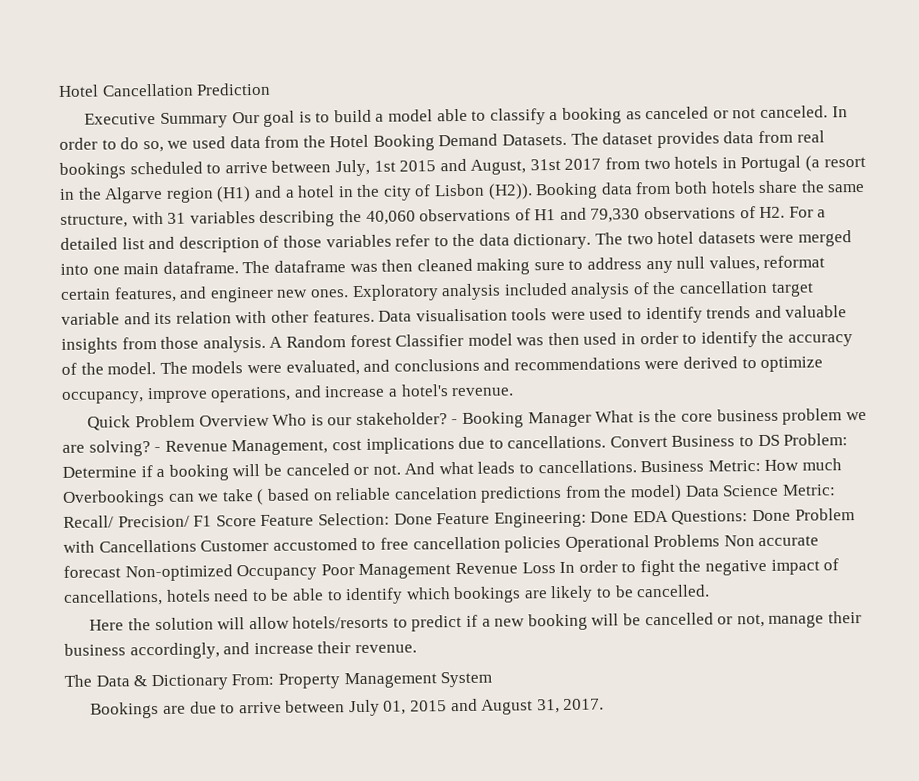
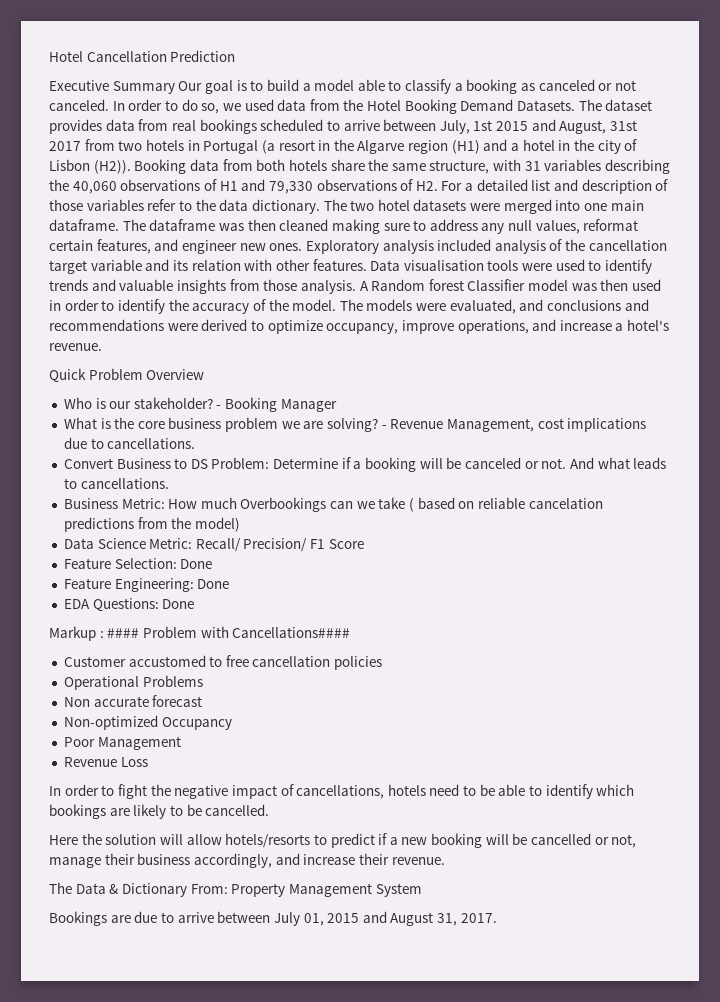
(270, 420) none -> (205, 374) //
(592, 419) none -> (337, 405) //
(607, 442) none -> (196, 443) //
(637, 467) none -> (169, 483) //
(683, 493) none -> (240, 524) //
(257, 521) none -> (364, 544) //
(433, 519) none -> (213, 564) //
(630, 517) none -> (230, 584) //
(792, 515) none -> [49,626,140,641] // Markup : ####
[98,539,197,553] Cancellations -> [232,627,351,638] Cancellations#### //
(562, 544) none -> (383, 663) //
(721, 541) none -> (203, 681) //
(121, 571) none -> (203, 701) //
(318, 572) none -> (232, 723) //
(452, 571) none -> (181, 743) //
(556, 568) none -> (148, 762) //

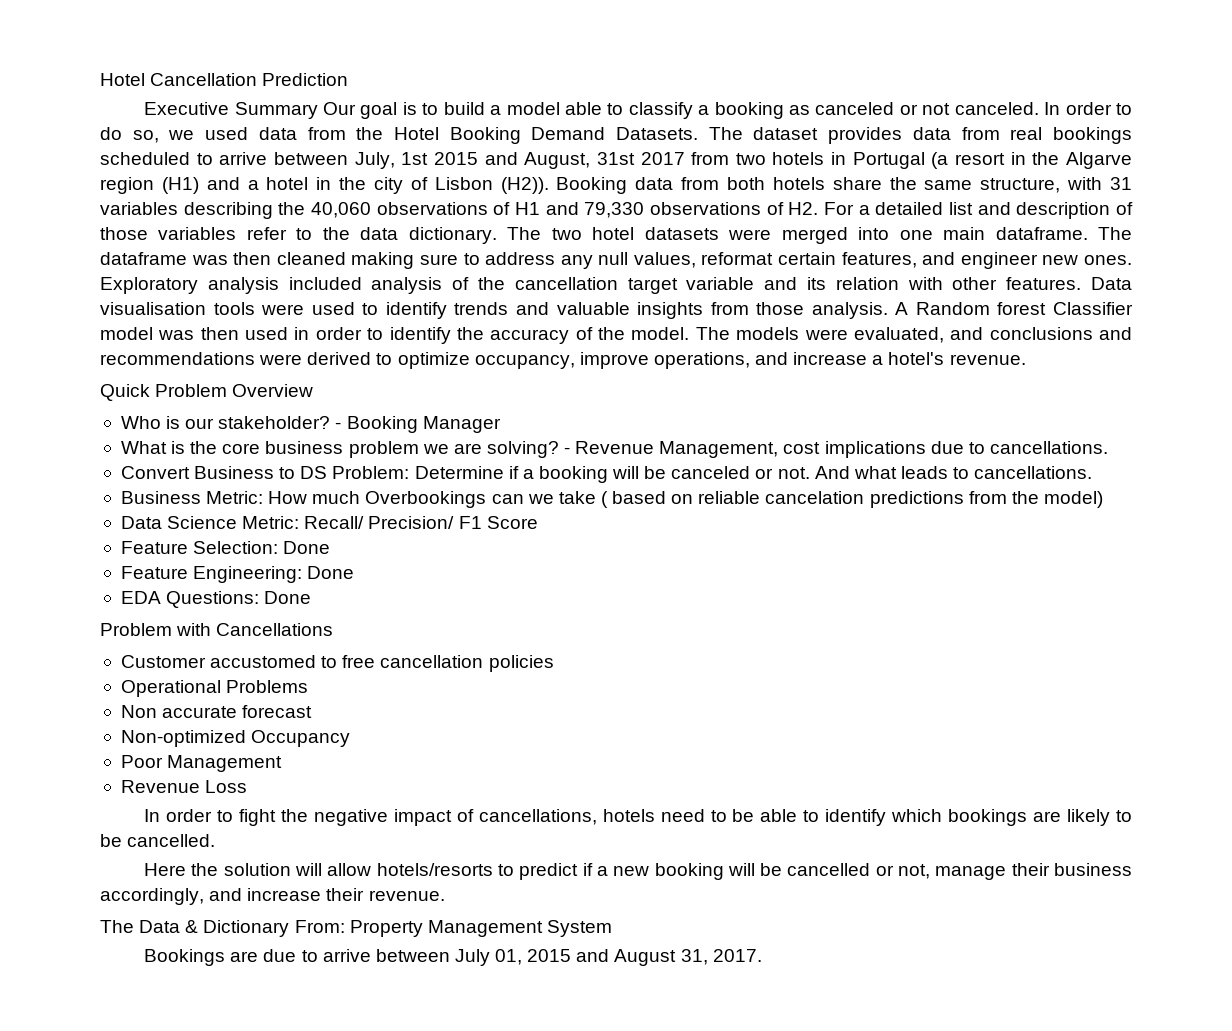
[49,626,140,641] Markup : #### -> (312, 597) none
[232,627,351,638] Cancellations#### -> [216,623,334,636] Cancellations

